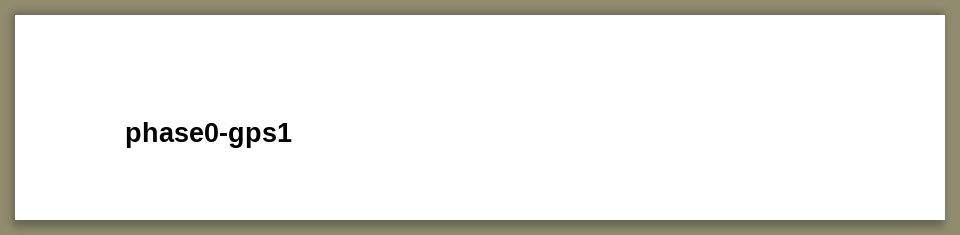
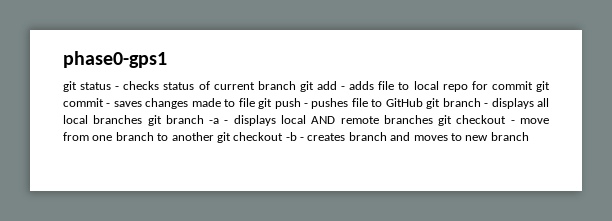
(292, 135) none -> [63,81,550,92] [63,98,550,109] [63,115,549,126] [63,132,529,143] // git status - checks status of current branch git add - adds file to local repo for commit git commit - saves changes made to file git push - pushes file to GitHub git branch - displays all local branches git branch -a - displays local AND remote branches git checkout - move from one branch to another git checkout -b - creates branch and moves to new branch

